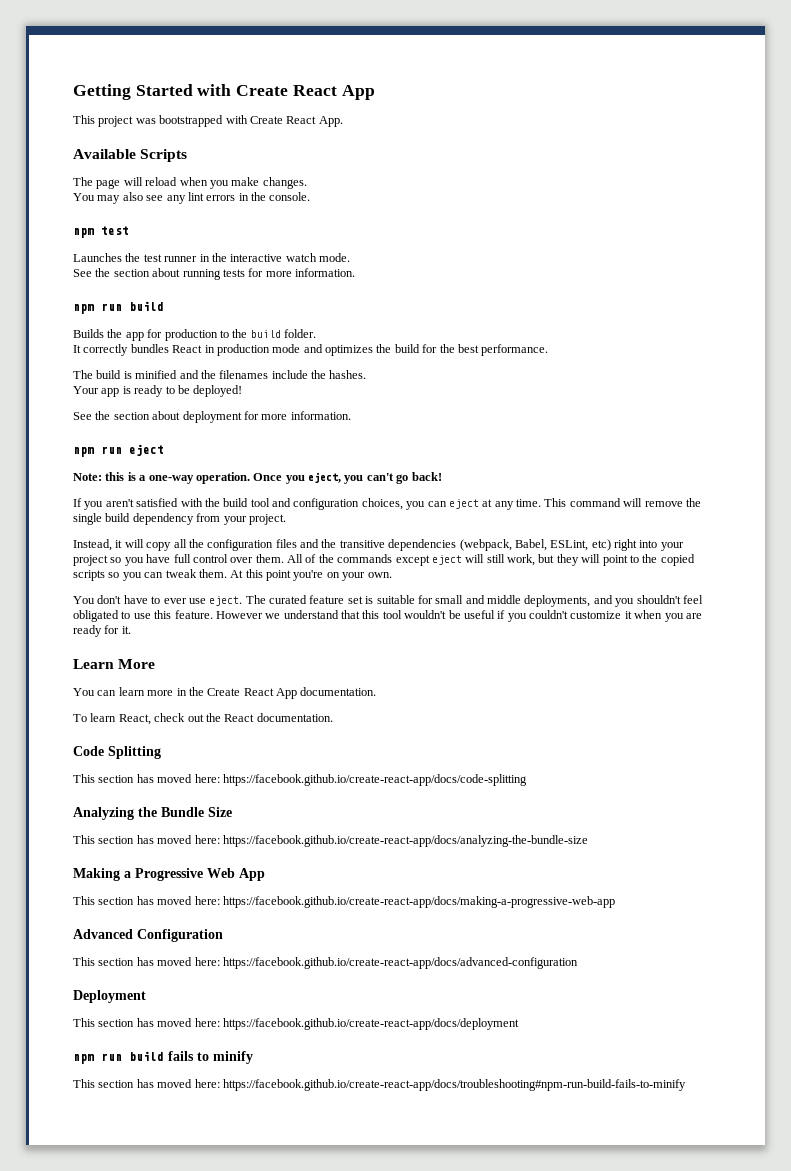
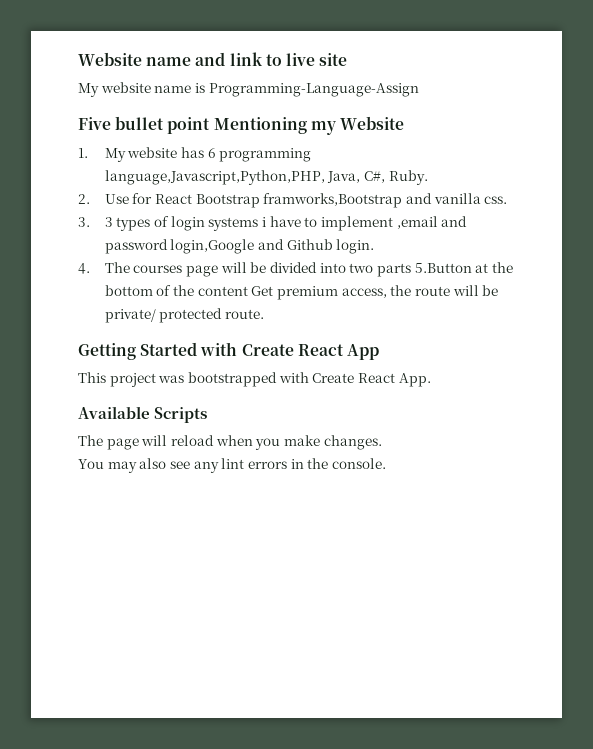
(73, 92) none -> [78,52,348,66] [78,82,419,97] [78,116,404,135] [78,147,312,162] [104,170,428,185] [78,193,508,208] [78,216,468,231] [104,239,375,254] [78,262,513,277] [104,285,499,300] [104,308,265,323] Website name and link to live site // My website name is Programming-Language-Assign // Five bullet point Mentioning my Website // 1. My website has 6 programming language,Javascript,Python,PHP, Java, C#, Ruby. // 2. Use for React Bootstrap framworks,Bootstrap and vanilla css. // 3. 3 types of login systems i have to implement ,email and password login,Google and Github login. // 4. The courses page will be divided into two parts 5.Button at the bottom of the content Get premium access, the route will be private/ protected route. //
[73,226,129,238] [73,253,350,262] [73,268,355,280] [73,301,164,314] [73,329,316,341] [73,344,549,356] [73,370,367,379] [73,385,243,397] [73,411,351,423] [73,444,164,457] [73,472,442,484] [73,498,701,510] [73,513,286,525] [73,539,684,551] [73,554,695,566] [73,569,392,581] [73,595,703,607] [73,610,702,622] [73,625,131,637] [73,659,156,669] [73,687,377,699] [73,713,333,725] [73,746,161,759] [73,774,527,786] [73,807,232,820] [73,835,588,847] [73,868,265,881] [73,896,615,908] [73,929,223,942] [73,957,578,969] [73,990,146,1003] [73,1018,519,1030] [73,1051,253,1064] [73,1079,686,1091] // npm test // Launches the test runner in the interactive watch mode. // See the section about running tests for more information. // npm run build // Builds the app for production to the build folder. // It correctly bundles React in production mode and optimizes the build for the best performance. // The build is minified and the filenames include the hashes. // Your app is ready to be deployed! // See the section about deployment for more information. // npm run eject // Note: this is a one-way operation. Once you eject, you can't go back! // If you aren't satisfied with the build tool and configuration choices, you can eject at any time. This command will remove the single build dependency from your project. // Instead, it will copy all the configuration files and the transitive dependencies (webpack, Babel, ESLint, etc) right into your project so you have full control over them. All of the commands except eject will still work, but they will point to the copied scripts so you can tweak them. At this point you're on your own. // You don't have to ever use eject. The curated feature set is suitable for small and middle deployments, and you shouldn't feel obligated to use this feature. However we understand that this tool wouldn't be useful if you couldn't customize it when you are ready for it. // Learn More // You can learn more in the Create React App documentation. // To learn React, check out the React documentation. // Code Splitting // This section has moved here: https://facebook.github.io/create-react-app/docs/code-splitting // Analyzing the Bundle Size // This section has moved here: https://facebook.github.io/create-react-app/docs/analyzing-the-bundle-size // Making a Progressive Web App // This section has moved here: https://facebook.github.io/create-react-app/docs/making-a-progressive-web-app // Advanced Configuration // This section has moved here: https://facebook.github.io/create-react-app/docs/advanced-configuration // Deployment // This section has moved here: https://facebook.github.io/create-react-app/docs/deployment // npm run build fails to minify // This section has moved here: https://facebook.github.io/create-react-app/docs/troubleshooting#npm-run-build-fails-to-minify -> (386, 463) none

